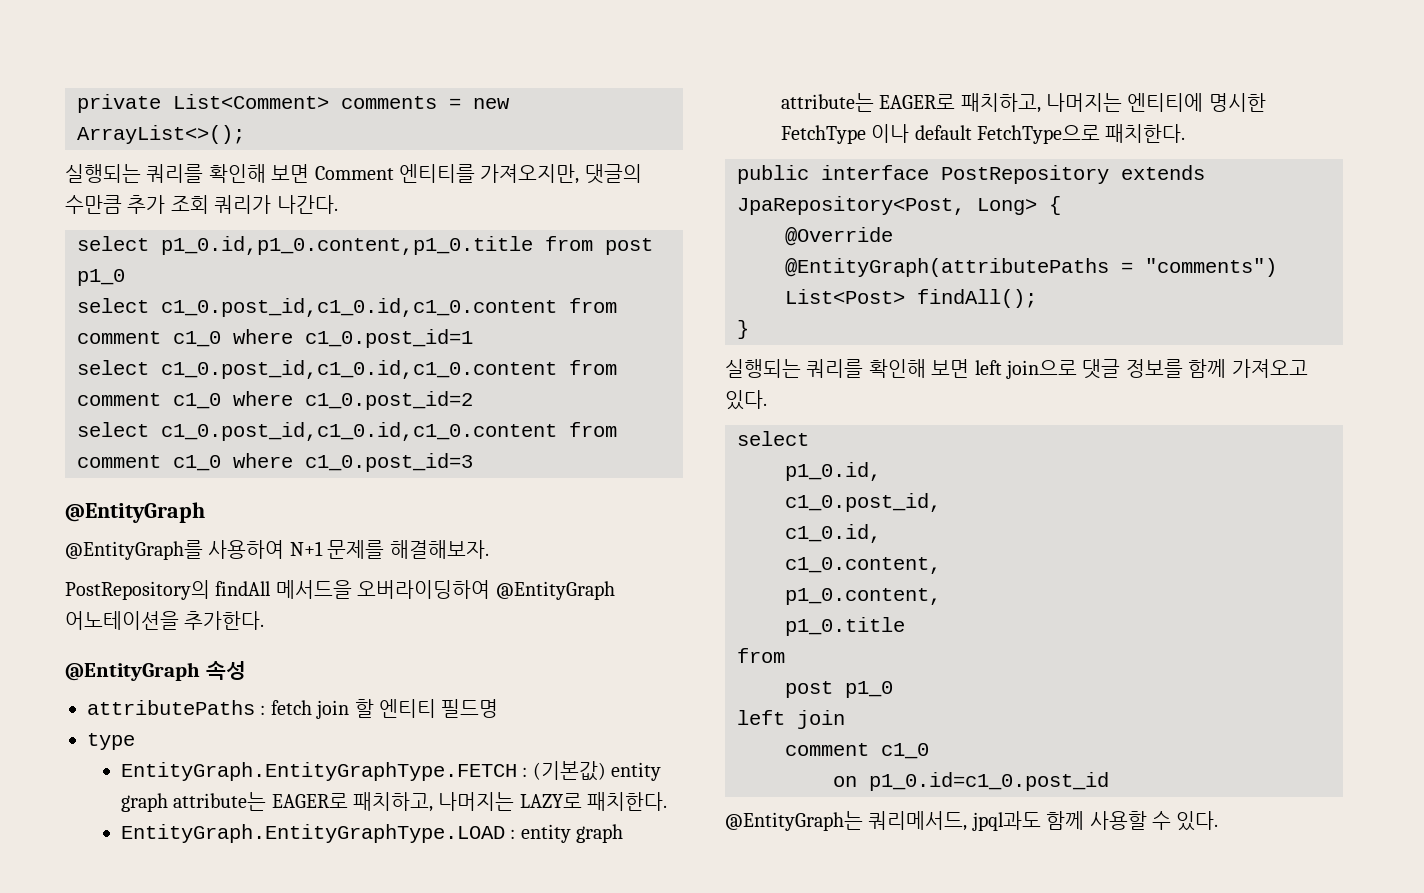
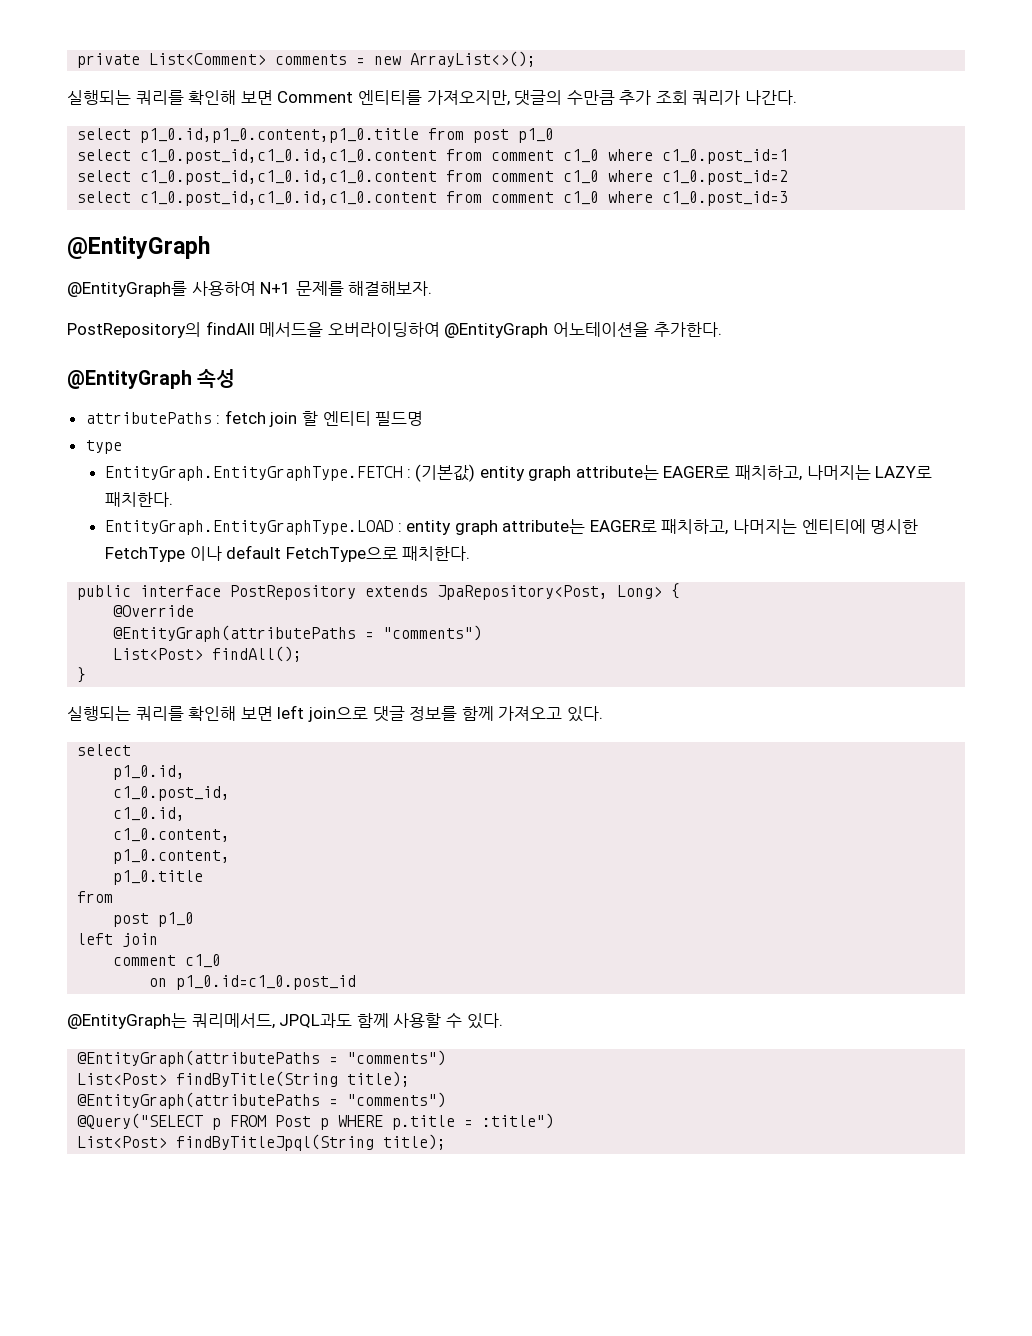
[971,811,1041,831] jpql과도 -> [279,1013,353,1028] JPQL과도
(1219, 821) none -> [77,1050,447,1067] [77,1071,411,1087] [77,1092,447,1109] [77,1113,555,1130] [77,1134,447,1151] // @EntityGraph(attributePaths = "comments") // List<Post> findByTitle(String title); // @EntityGraph(attributePaths = "comments") // @Query("SELECT p FROM Post p WHERE p.title = :title") // List<Post> findByTitleJpql(String title);

